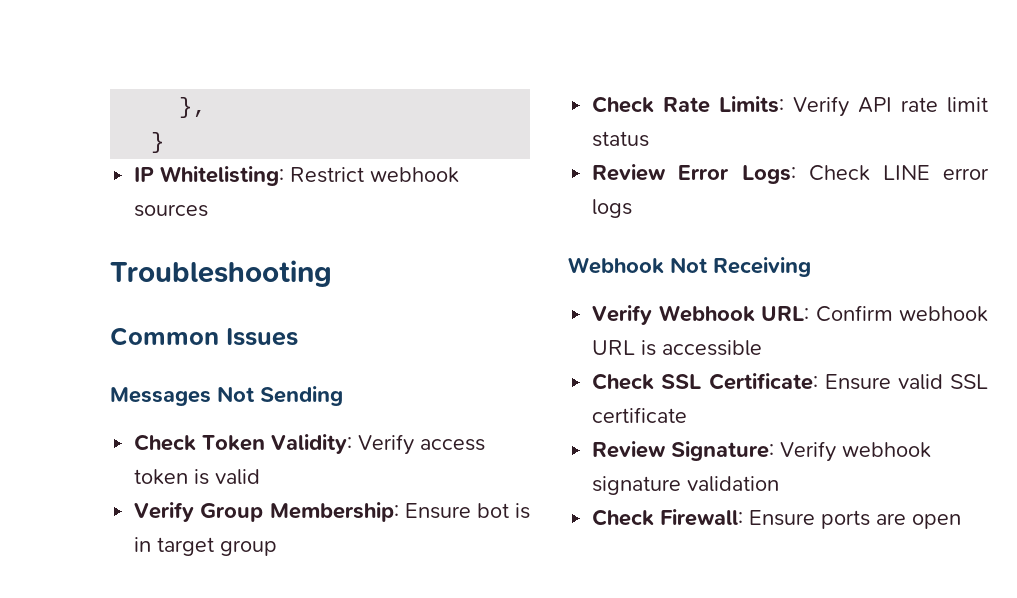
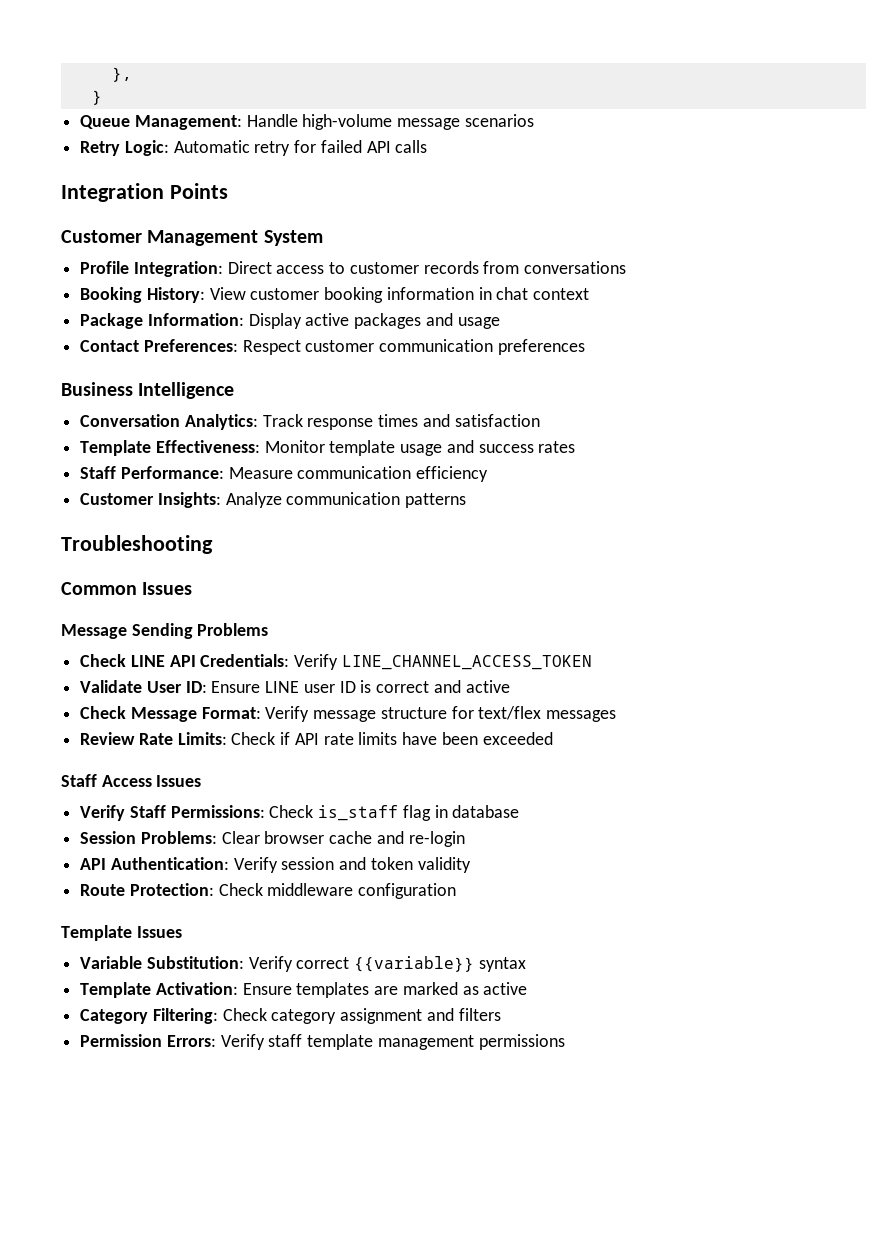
[134,166,460,186] [134,204,209,217] IP Whitelisting: Restrict webhook sources -> [80,114,534,130] [80,140,428,156] [61,183,228,202] [61,230,323,246] [80,261,627,277] [80,287,590,303] [80,313,500,329] [80,339,585,355] [61,382,235,399] [80,414,540,430] [80,440,576,456] [80,466,489,482] [80,492,467,508] Queue Management: Handle high-volume message scenarios // Retry Logic: Automatic retry for failed API calls // Integration Points // Customer Management System // Profile Integration: Direct access to customer records from conversations // Booking History: View customer booking information in chat context // Package Information: Display active packages and usage // Contact Preferences: Respect customer communication preferences // Business Intelligence // Conversation Analytics: Track response times and satisfaction // Template Effectiveness: Monitor template usage and success rates // Staff Performance: Measure communication efficiency // Customer Insights: Analyze communication patterns
[110,386,255,406] Messages Not -> [61,624,127,639] Message
[134,434,486,455] [134,469,261,485] [134,502,530,522] [134,537,278,556] [592,96,989,117] [592,131,650,147] [592,164,989,184] [592,199,633,218] [568,257,811,277] [592,305,988,325] [592,340,763,356] [592,373,988,390] [592,407,688,423] [592,441,932,462] [592,476,780,495] [592,509,962,529] // Check Token Validity: Verify access token is valid // Verify Group Membership: Ensure bot is in target group // Check Rate Limits: Verify API rate limit status // Review Error Logs: Check LINE error logs // Webhook Not Receiving // Verify Webhook URL: Confirm webhook URL is accessible // Check SSL Certificate: Ensure valid SSL certificate // Review Signature: Verify webhook signature validation // Check Firewall: Ensure ports are open -> [197,623,269,636] [80,654,592,670] [80,680,510,693] [80,706,617,722] [80,732,553,745] [61,774,202,787] [80,805,520,821] [80,831,465,847] [80,857,471,873] [80,883,457,899] [61,925,182,941] [80,956,526,972] [80,982,528,998] [80,1008,501,1024] [80,1034,565,1050] Problems // Check LINE API Credentials: Verify LINE_CHANNEL_ACCESS_TOKEN // Validate User ID: Ensure LINE user ID is correct and active // Check Message Format: Verify message structure for text/flex messages // Review Rate Limits: Check if API rate limits have been exceeded // Staff Access Issues // Verify Staff Permissions: Check is_staff flag in database // Session Problems: Clear browser cache and re-login // API Authentication: Verify session and token validity // Route Protection: Check middleware configuration // Template Issues // Variable Substitution: Verify correct {{variable}} syntax // Template Activation: Ensure templates are marked as active // Category Filtering: Check category assignment and filters // Permission Errors: Verify staff template management permissions

